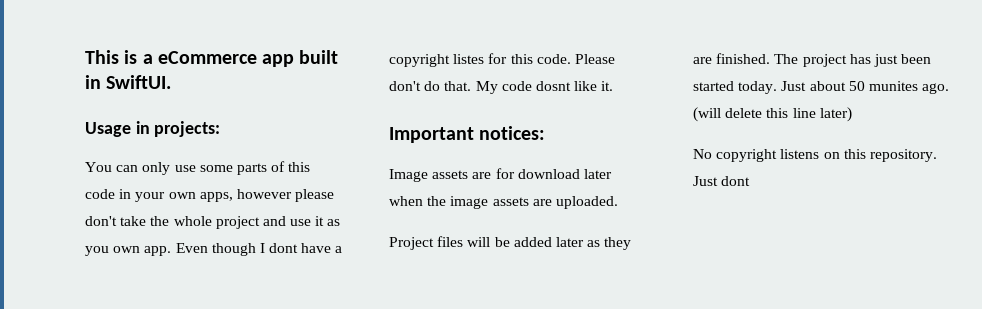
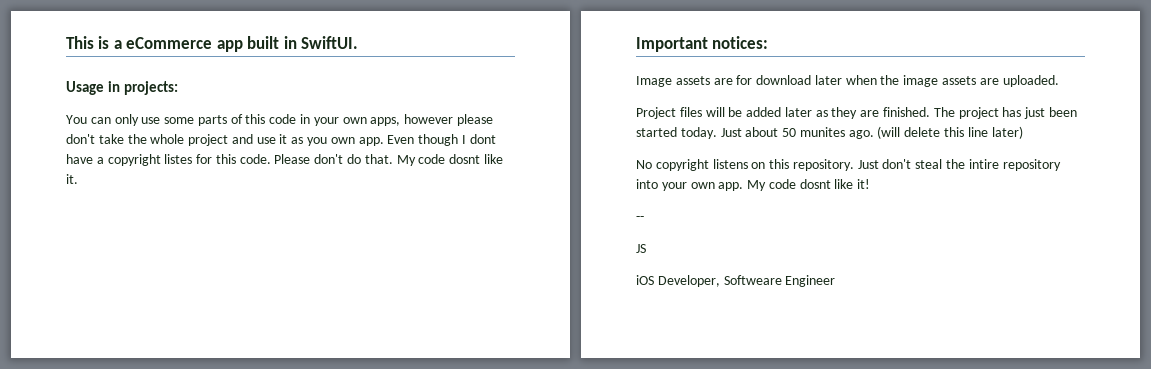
[721,176,751,186] dont -> [882,159,1061,171] [636,179,871,191] [636,216,644,221] [636,244,646,253] [636,275,836,287] don't steal the intire repository into your own app. My code dosnt like it! // -- // JS // iOS Developer, Softweare Engineer

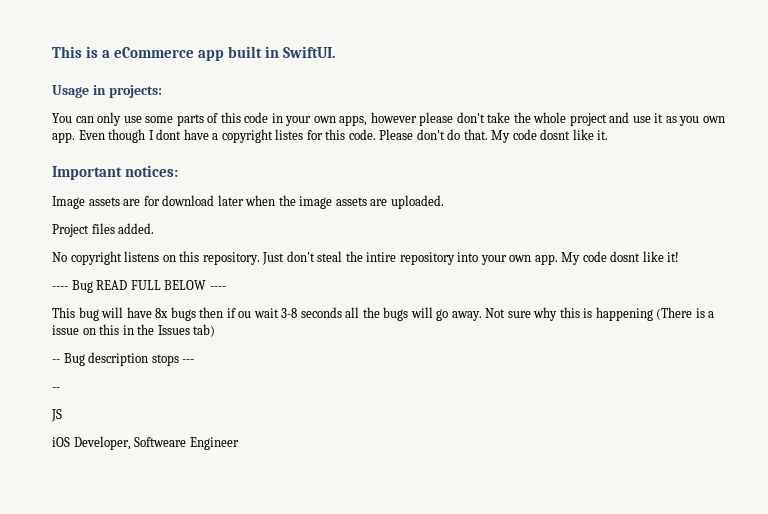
[705,107,1077,119] [636,126,1023,139] will be added later as they are finished. The project has just been started today. Just about 50 munites ago. (will delete this line later) -> [118,223,155,234] added.
(871, 184) none -> [52,280,226,293] [52,307,715,321] [52,324,216,337] [52,352,195,366] // ---- Bug READ FULL BELOW ---- // This bug will have 8x bugs then if ou wait 3-8 seconds all the bugs will go away. Not sure why this is happening (There is a issue on this in the Issues tab) // -- Bug description stops ---

